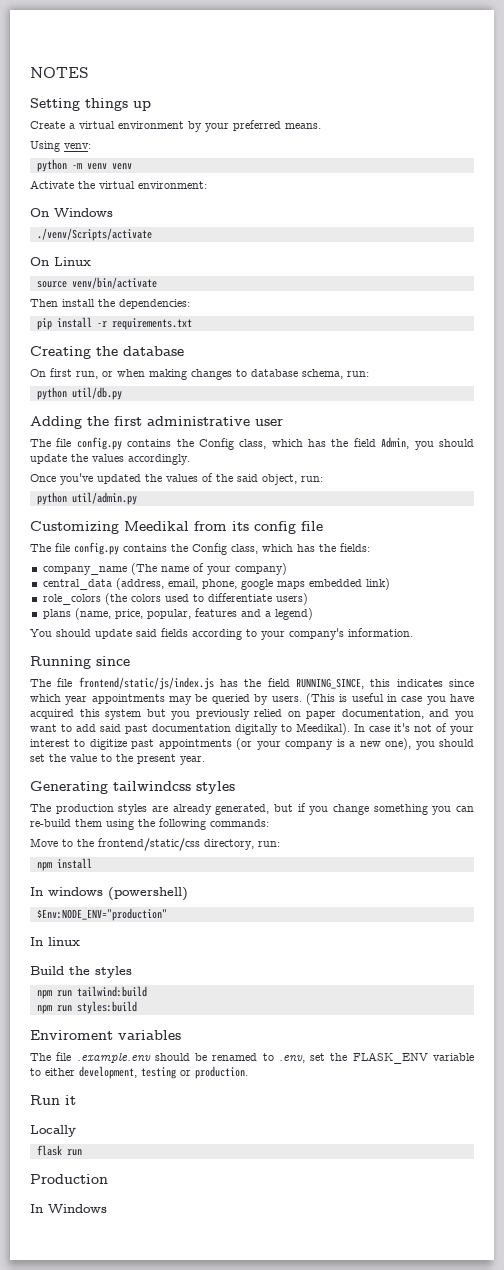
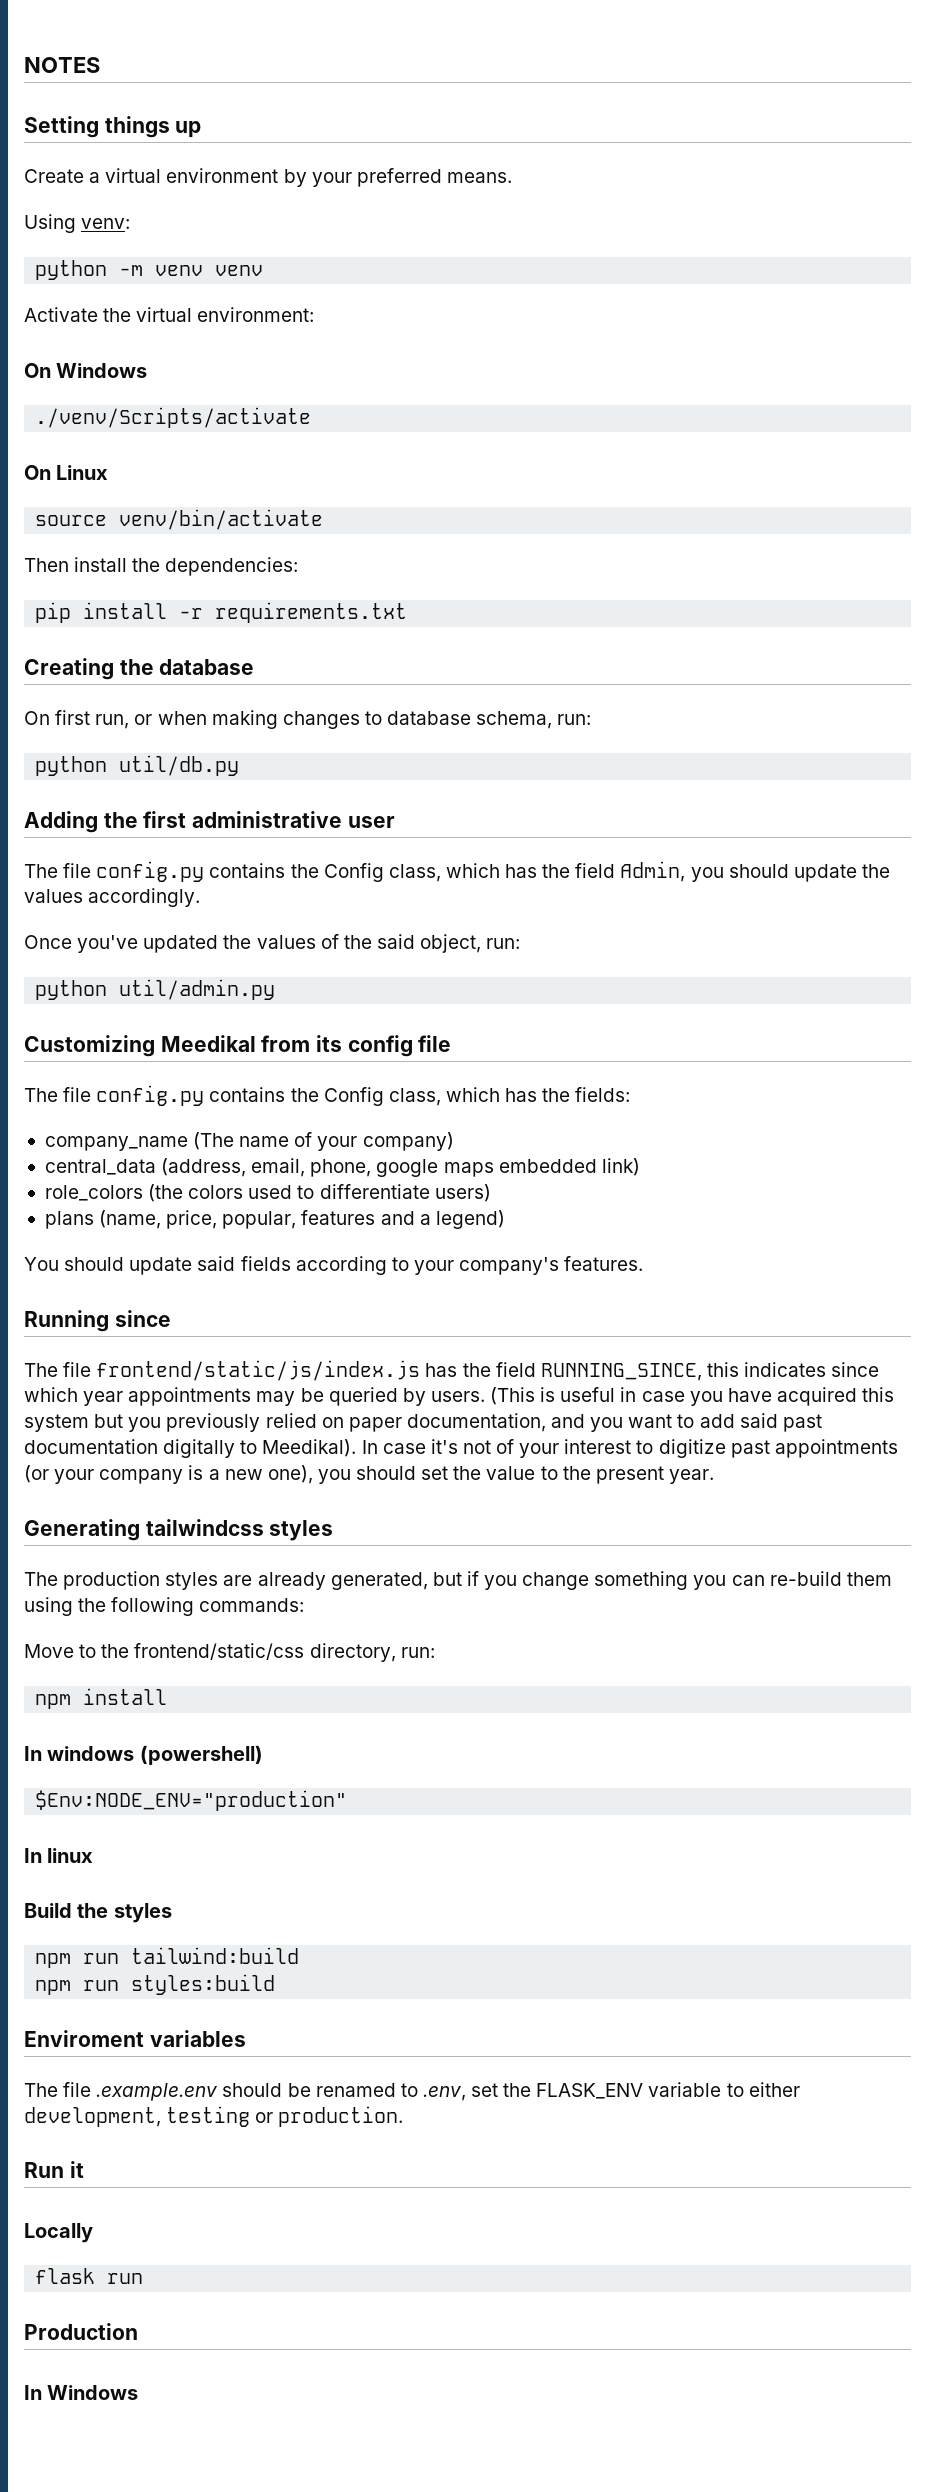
[348,628,413,637] information. -> [564,1256,644,1271] features.

